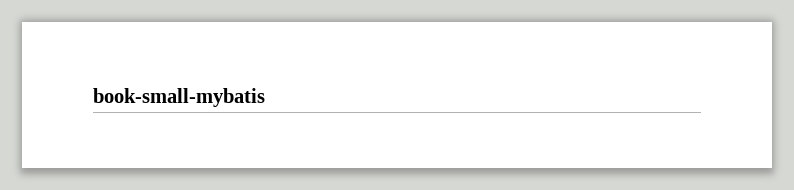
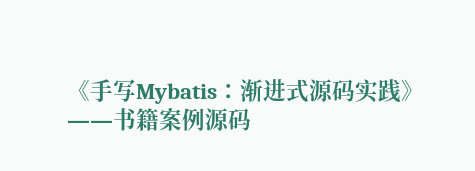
[93,88,265,107] book-small-mybatis -> [67,79,424,104] [67,108,251,131] 《手写Mybatis：渐进式源码实践》——书籍案例源码

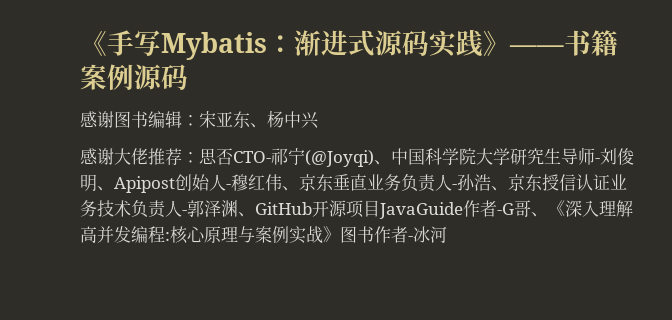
(251, 119) none -> [80,110,319,129] [80,147,634,167] [80,174,627,193] [80,200,633,219] [80,226,447,244] // 感谢图书编辑：宋亚东、杨中兴 // 感谢大佬推荐：思否CTO-祁宁(@Joyqi)、中国科学院大学研究生导师-刘俊明、Apipost创始人-穆红伟、京东垂直业务负责人-孙浩、京东授信认证业务技术负责人-郭泽渊、GitHub开源项目JavaGuide作者-G哥、《深入理解高并发编程:核心原理与案例实战》图书作者-冰河

